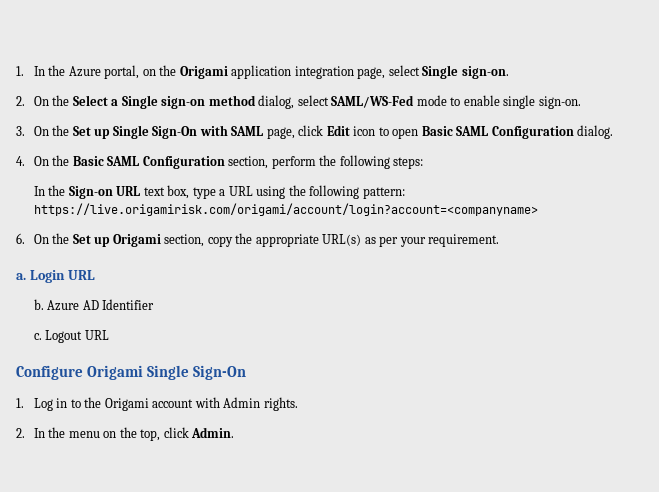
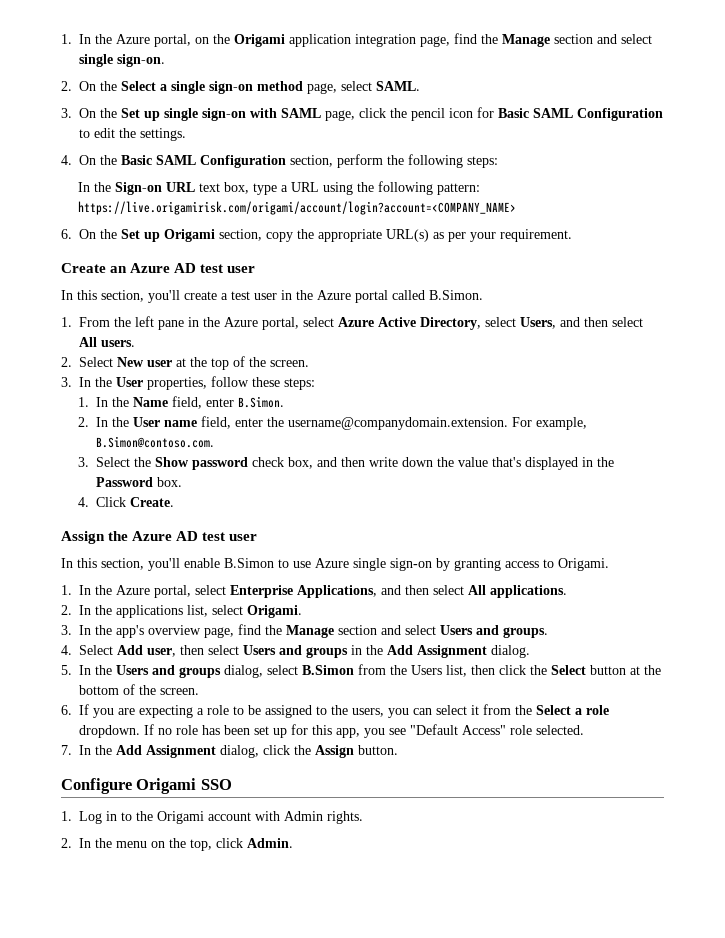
[388,65,459,79] select Single -> [454,33,652,47] [79,54,113,67] find the Manage section and select single
[121,95,158,109] Single -> [171,81,205,94] single
[258,95,581,109] dialog, select SAML/WS-Fed mode to enable single sign-on. -> [307,81,420,94] page, select SAML.
[112,125,198,139] Single Sign-On -> [164,108,246,121] single sign-on
[326,125,614,139] Edit icon to open Basic SAML Configuration dialog. -> [390,107,663,121] [79,128,186,141] the pencil icon for Basic SAML Configuration to edit the settings.
[33,203,538,216] https://live.origamirisk.com/origami/account/login?account=<companyname> -> [77,201,516,215] https://live.origamirisk.com/origami/account/login?account=<COMPANY_NAME>
[16,270,95,283] [33,299,155,311] [33,330,109,343] a. Login URL // b. Azure AD Identifier // c. Logout URL -> [61,263,256,273] [61,290,483,303] [61,316,643,330] [79,337,135,347] [61,356,309,370] [61,376,315,390] [77,396,284,409] [77,416,587,430] [95,436,214,448] [77,457,614,470] [95,477,182,487] [77,497,174,507] [61,531,258,544] [61,558,609,571] [61,585,567,598] [61,605,302,618] [61,624,548,638] [61,645,530,658] [61,664,661,678] [79,684,199,695] [61,704,609,718] [79,724,584,738] [61,745,398,758] Create an Azure AD test user // In this section, you'll create a test user in the Azure portal called B.Simon. // 1. From the left pane in the Azure portal, select Azure Active Directory, select Users, and then select All users. // 2. Select New user at the top of the screen. // 3. In the User properties, follow these steps: // 1. In the Name field, enter B.Simon. // 2. In the User name field, enter the username@companydomain.extension. For example, B.Simon@contoso.com. // 3. Select the Show password check box, and then write down the value that's displayed in the Password box. // 4. Click Create. // Assign the Azure AD test user // In this section, you'll enable B.Simon to use Azure single sign-on by granting access to Origami. // 1. In the Azure portal, select Enterprise Applications, and then select All applications. // 2. In the applications list, select Origami. // 3. In the app's overview page, find the Manage section and select Users and groups. // 4. Select Add user, then select Users and groups in the Add Assignment dialog. // 5. In the Users and groups dialog, select B.Simon from the Users list, then click the Select button at the bottom of the screen. // 6. If you are expecting a role to be assigned to the users, you can select it from the Select a role dropdown. If no role has been set up for this app, you see "Default Access" role selected. // 7. In the Add Assignment dialog, click the Assign button.
[147,365,247,380] Single Sign-On -> [200,779,232,790] SSO

